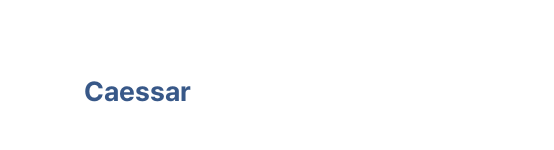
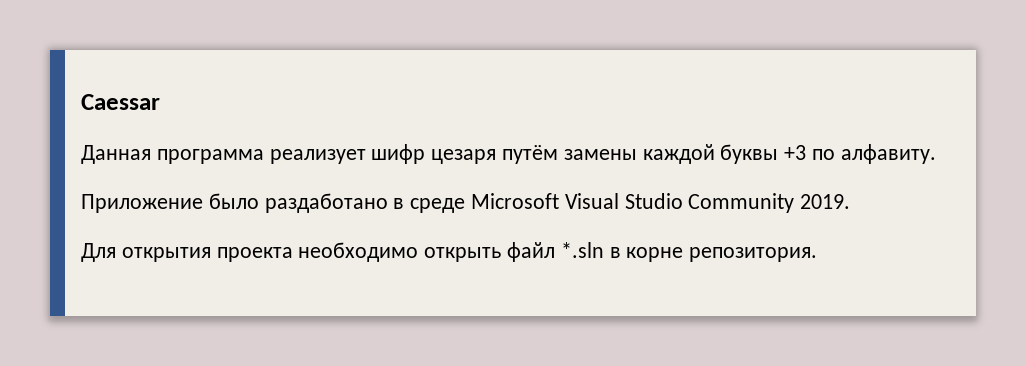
(191, 91) none -> [81,144,936,164] [81,193,851,213] [81,242,818,262] // Данная программа реализует шифр цезаря путём замены каждой буквы +3 по алфавиту. // Приложение было раздаботано в среде Microsoft Visual Studio Community 2019. // Для открытия проекта необходимо открыть файл *.sln в корне репозитория.

